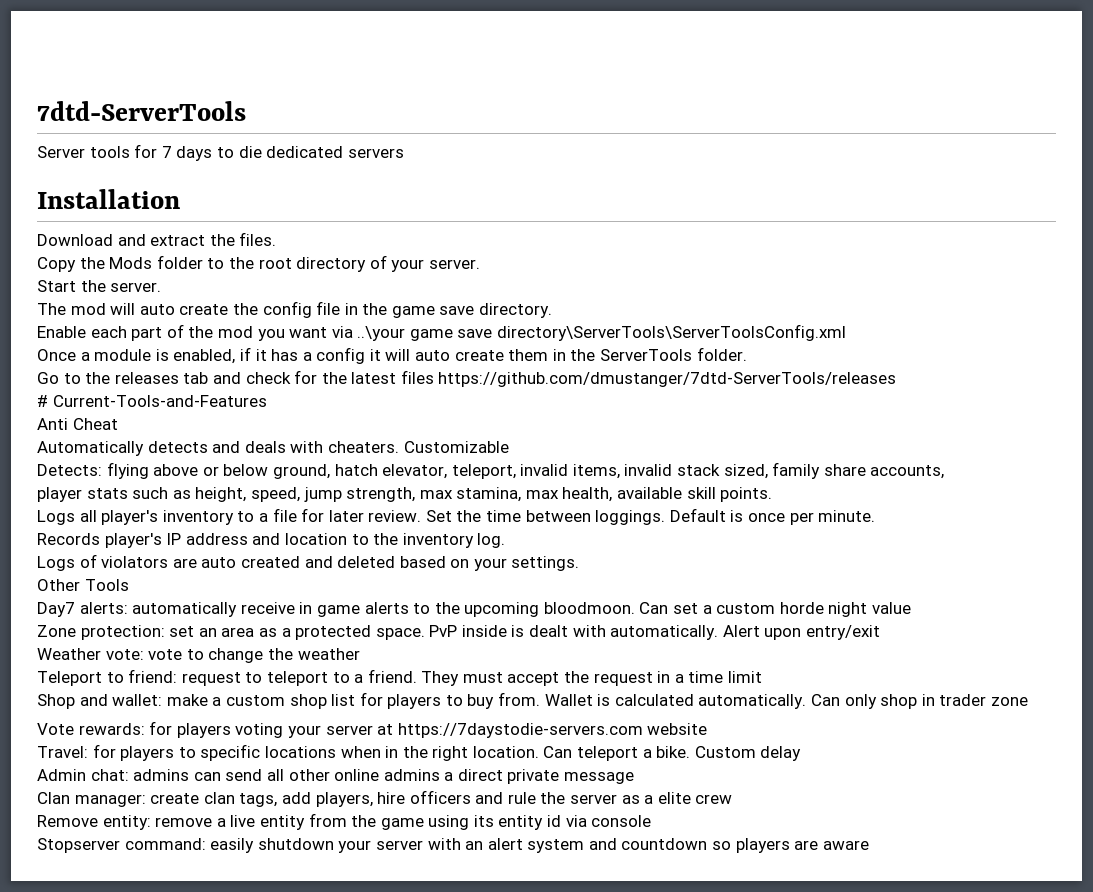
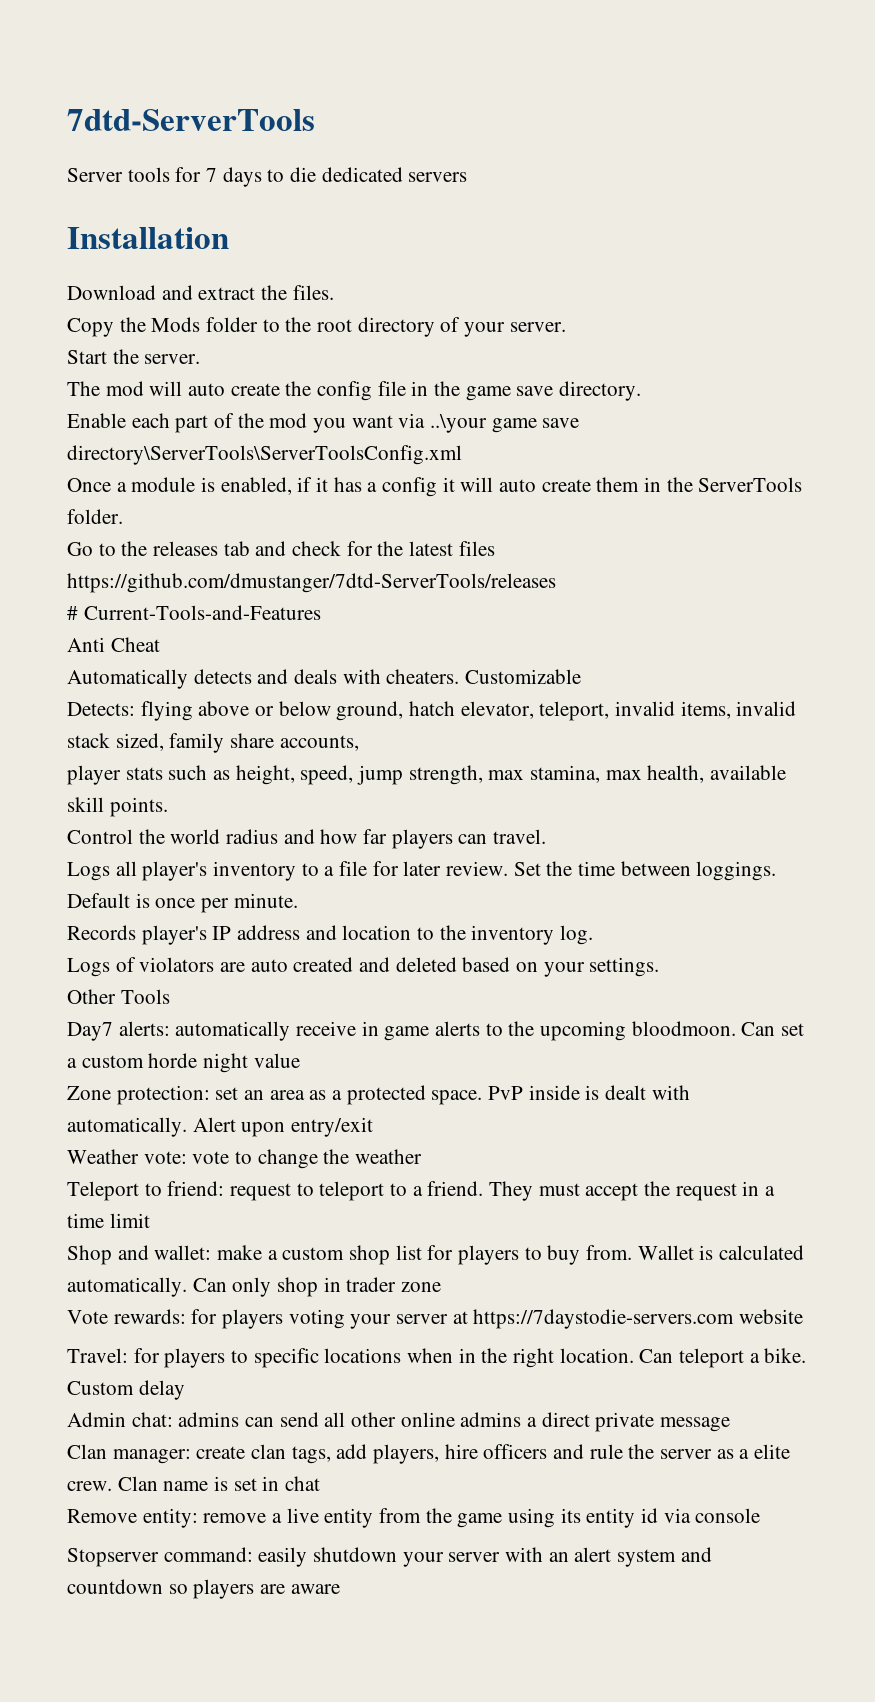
(773, 494) none -> [67,829,547,849] // Control the world radius and how far players can travel.
[695,794,733,804] crew -> [67,1476,321,1491] crew. Clan name is set in chat

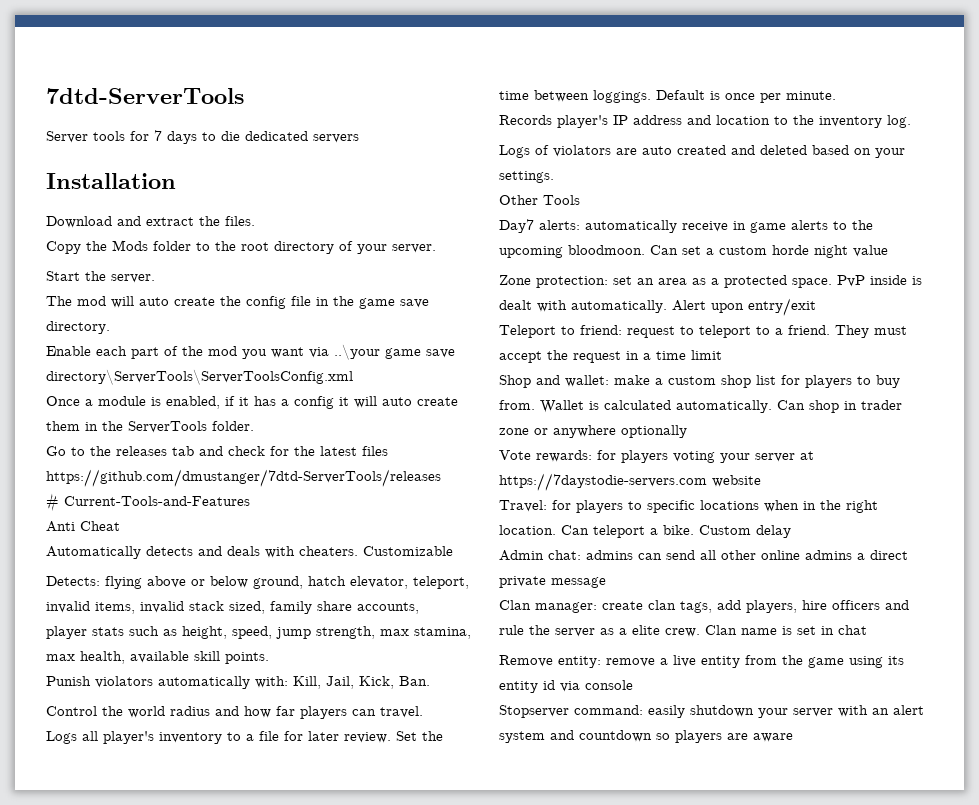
(168, 807) none -> [46,676,430,689] // Punish violators automatically with: Kill, Jail, Kick, Ban.
[67,1149,423,1169] // Weather vote: vote to change the weather -> (816, 307) none
[232,1277,272,1297] only -> (805, 405) none
(442, 1287) none -> [534,425,687,438] or anywhere optionally

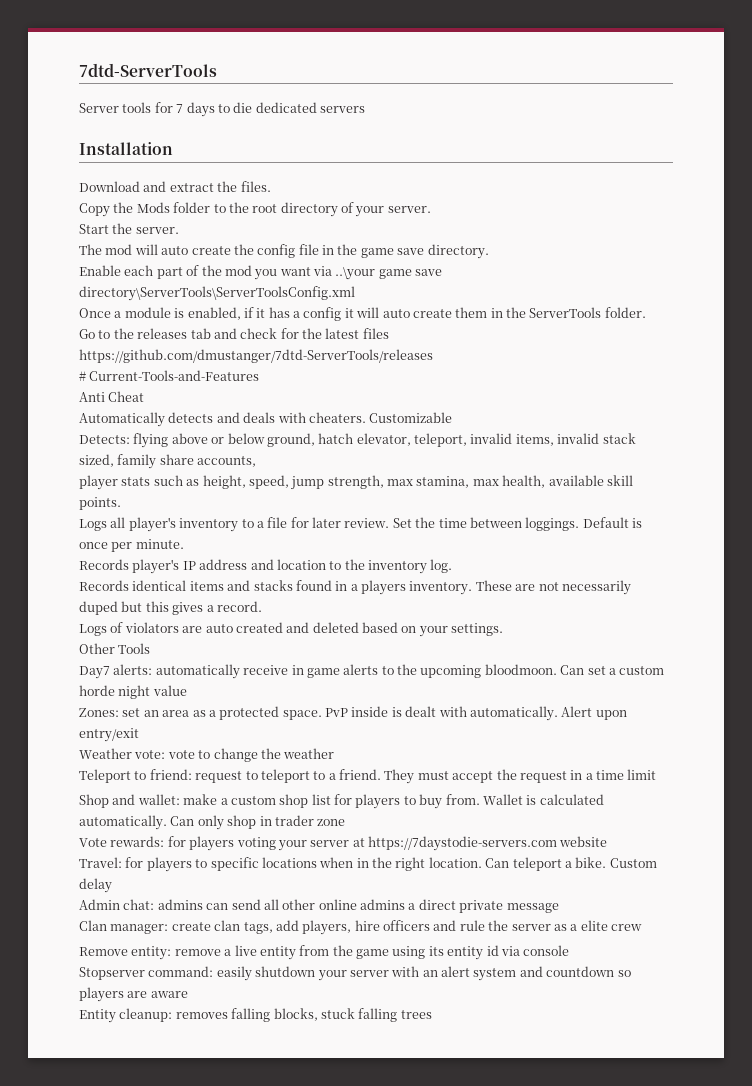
[46,676,430,689] [46,706,423,719] // Punish violators automatically with: Kill, Jail, Kick, Ban. // Control the world radius and how far players can travel. -> (121, 503) none
(911, 121) none -> [79,580,631,595] [79,601,262,615] // Records identical items and stacks found in a players inventory. These are not necessarily duped but this gives a record.
[499,275,608,288] Zone protection: -> [79,708,119,717] Zones:
(816, 307) none -> [79,748,335,762] // Weather vote: vote to change the weather
(805, 405) none -> [197,815,224,830] only
[534,425,687,438] or anywhere optionally -> (346, 822) none
[665,625,867,637] crew. Clan name is set in chat -> [611,924,642,931] crew
(793, 737) none -> [79,1008,432,1023] // Entity cleanup: removes falling blocks, stuck falling trees

